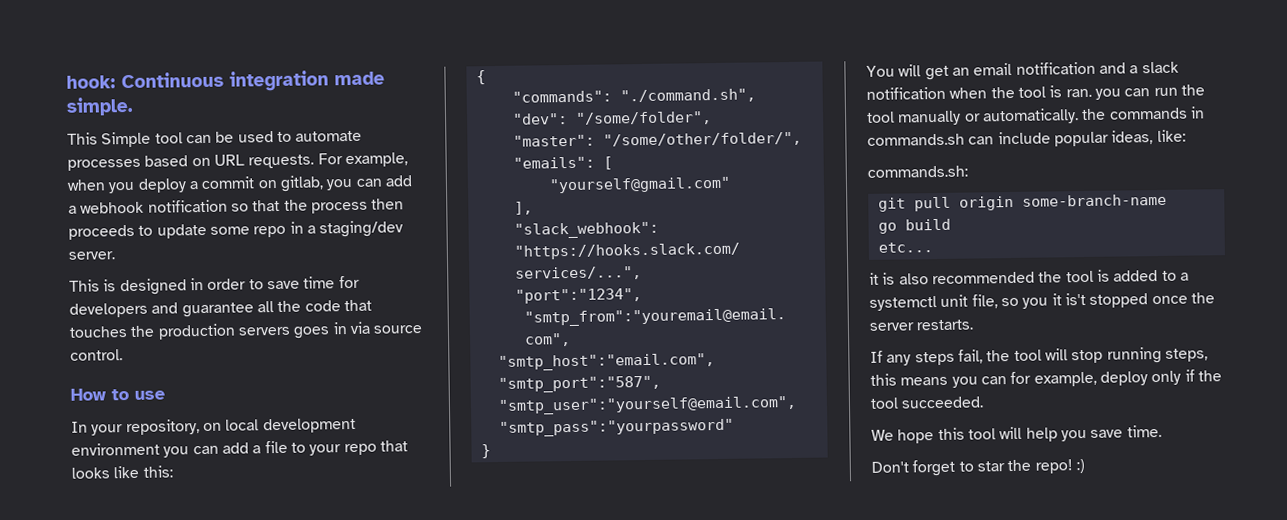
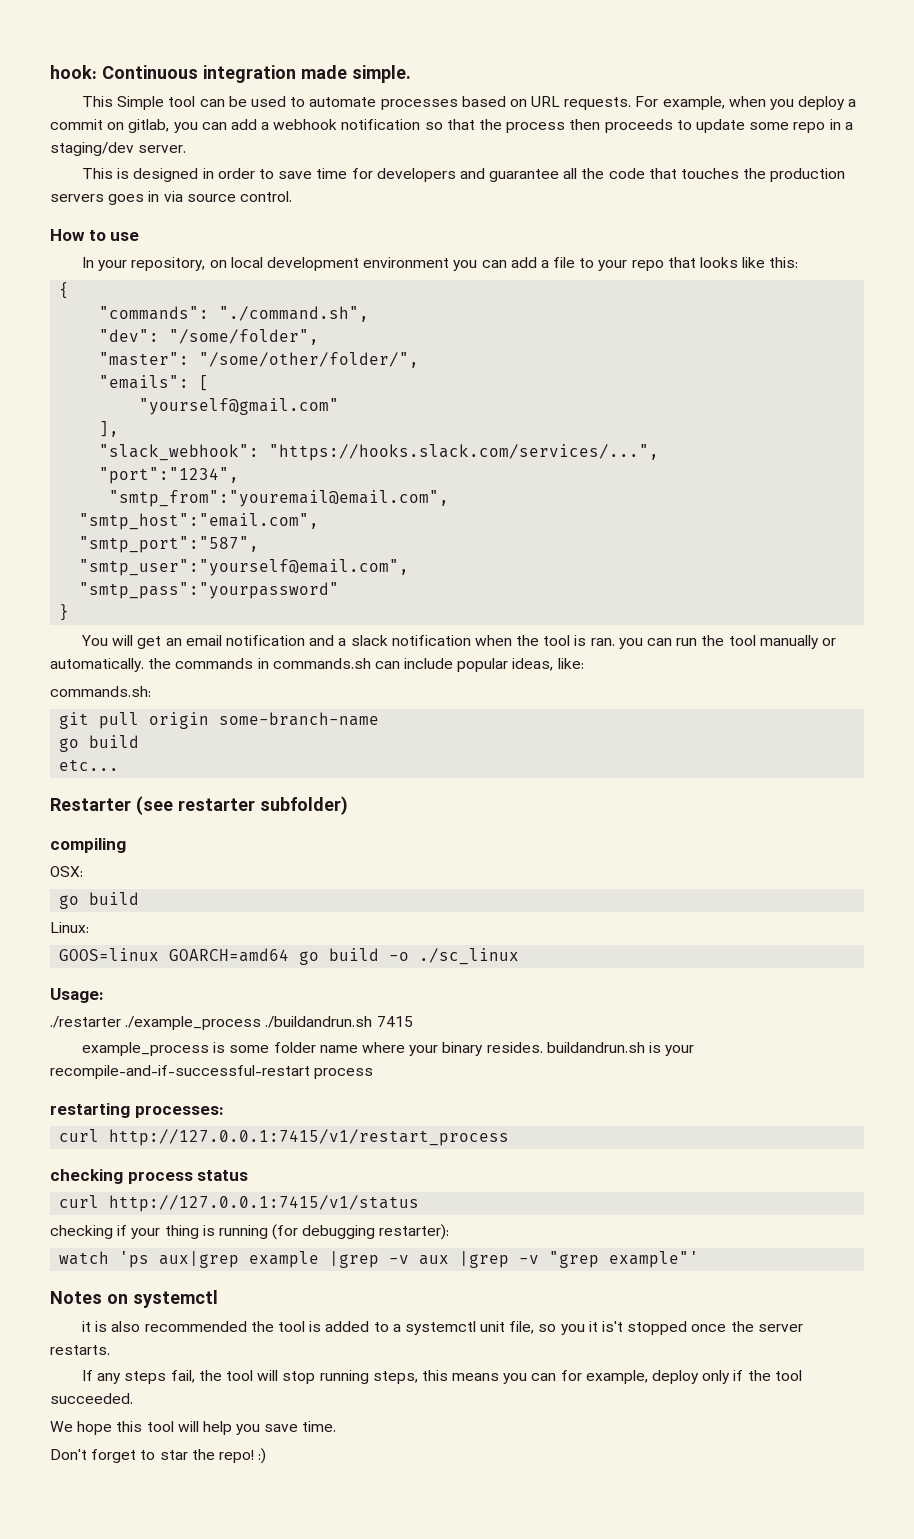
(933, 247) none -> [50,796,348,815] [50,838,126,853] [50,866,83,877] [59,892,140,909] [50,922,89,933] [59,948,520,965] [50,988,104,1003] [50,1016,413,1030] [82,1042,695,1056] [50,1065,374,1079] [50,1103,224,1118] [59,1129,510,1146] [50,1169,249,1184] [59,1195,420,1212] [50,1224,450,1240] [59,1251,700,1268] [50,1290,218,1308] // Restarter (see restarter subfolder) // compiling // OSX: // go build // Linux: // GOOS=linux GOARCH=amd64 go build -o ./sc_linux // Usage: // ./restarter ./example_process ./buildandrun.sh 7415 // example_process is some folder name where your binary resides. buildandrun.sh is your recompile-and-if-successful-restart process // restarting processes: // curl http://127.0.0.1:7415/v1/restart_process // checking process status // curl http://127.0.0.1:7415/v1/status // checking if your thing is running (for debugging restarter): // watch 'ps aux|grep example |grep -v aux |grep -v "grep example"' // Notes on systemctl

